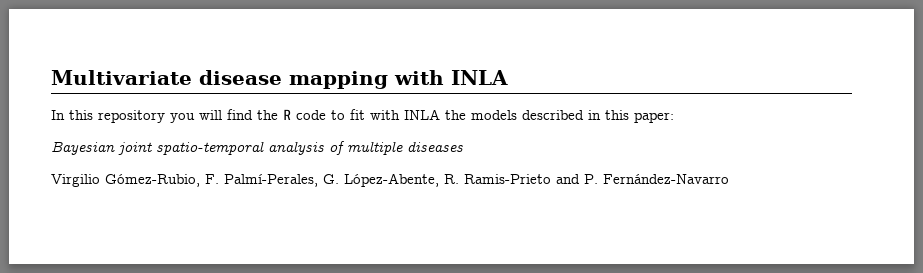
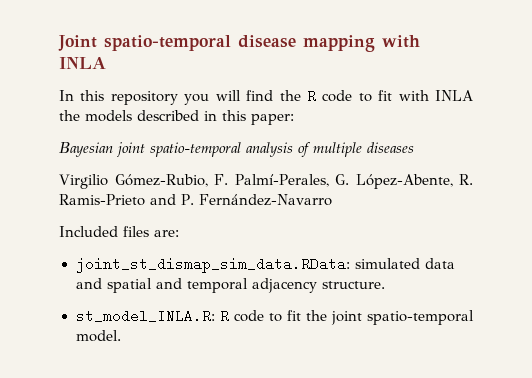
[51,70,192,85] Multivariate -> [58,35,231,51] Joint spatio-temporal
(729, 179) none -> [59,226,179,237] [75,257,455,273] [75,278,385,293] [75,309,474,325] [75,330,121,342] // Included files are: // joint_st_dismap_sim_data.RData: simulated data and spatial and temporal adjacency structure. // st_model_INLA.R: R code to fit the joint spatio-temporal model.

